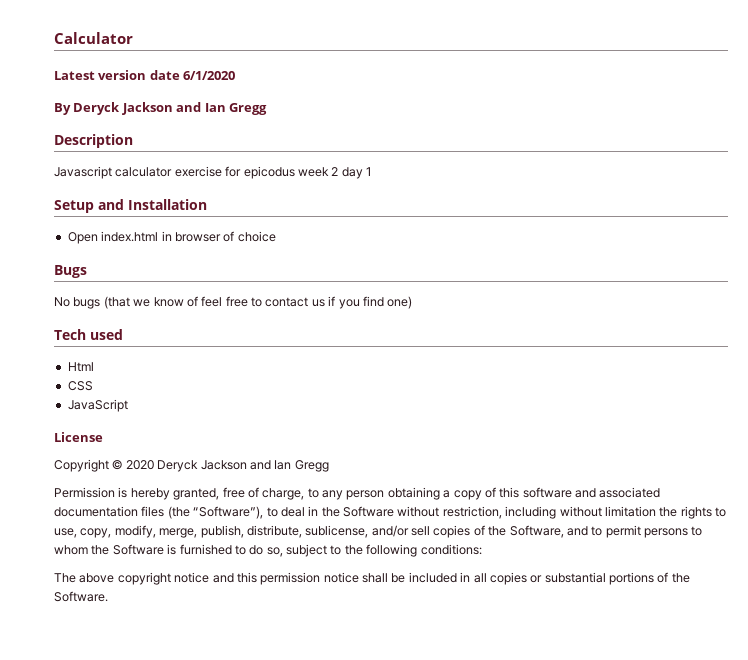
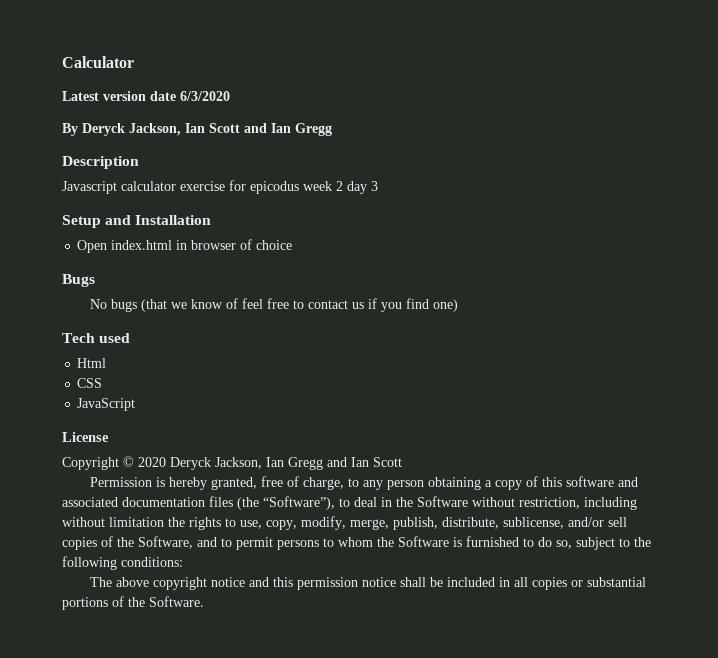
[183,71,236,80] 6/1/2020 -> [180,91,230,101] 6/3/2020
[121,102,173,115] Jackson -> [129,123,240,136] Jackson, Ian Scott
[366,167,371,176] 1 -> [371,181,378,191] 3
[200,460,329,472] Jackson and Ian Gregg -> [215,457,402,470] Jackson, Ian Gregg and Ian Scott

